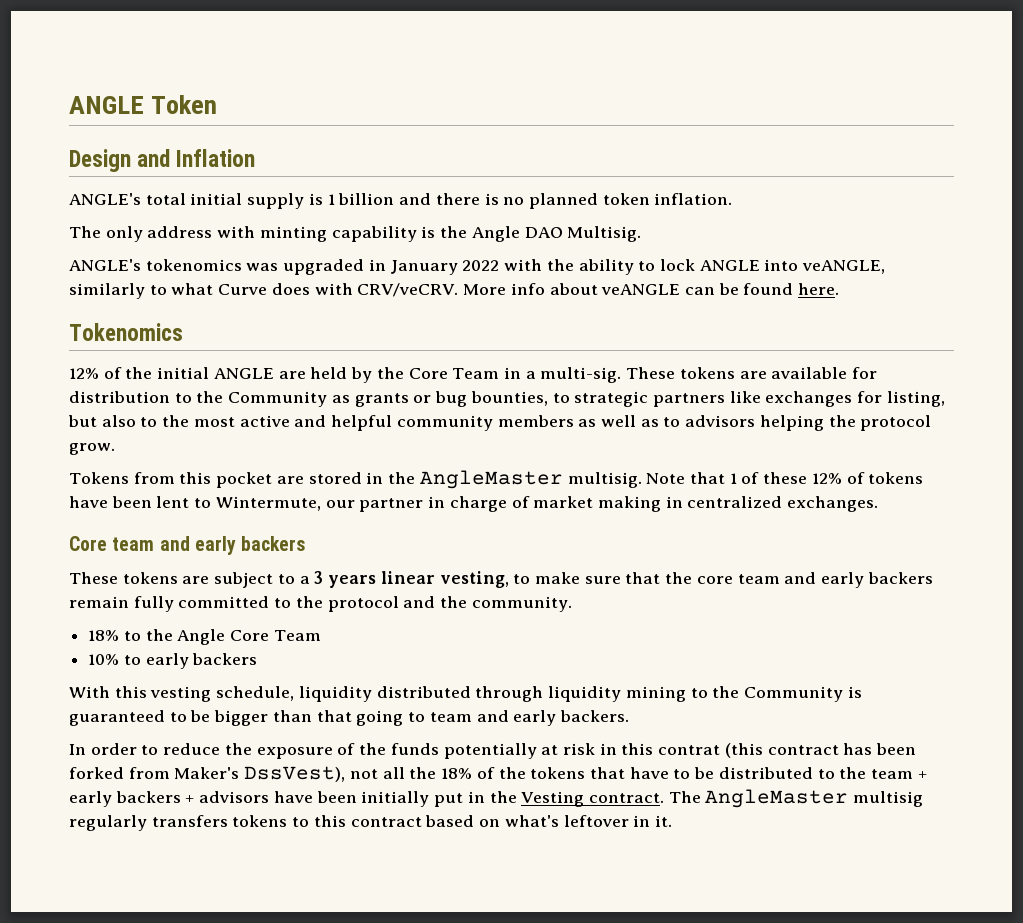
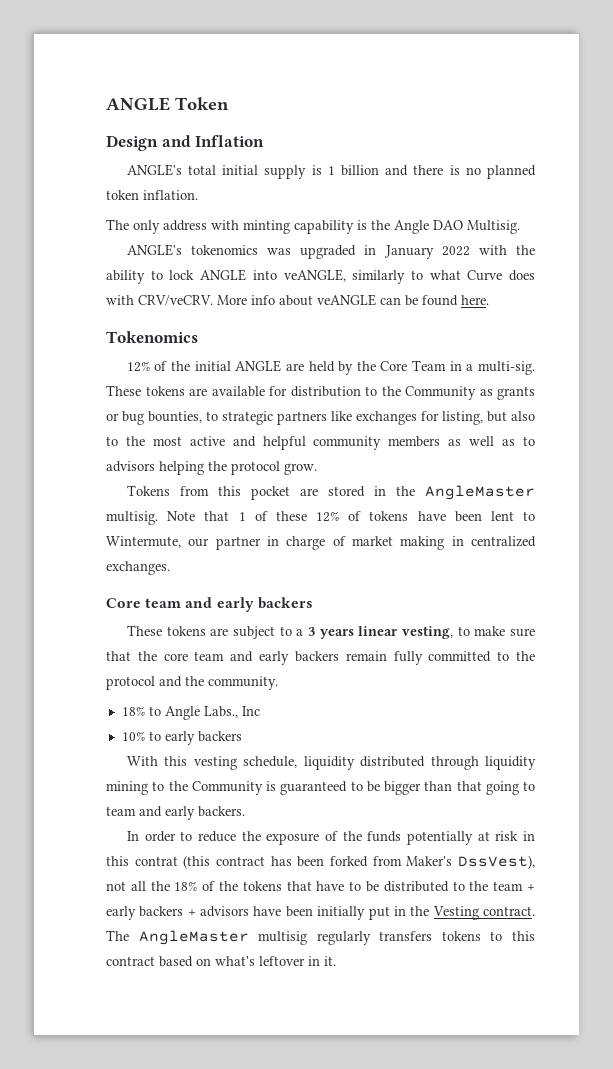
[145,629,321,645] the Angle Core Team -> [164,706,260,720] Angle Labs., Inc

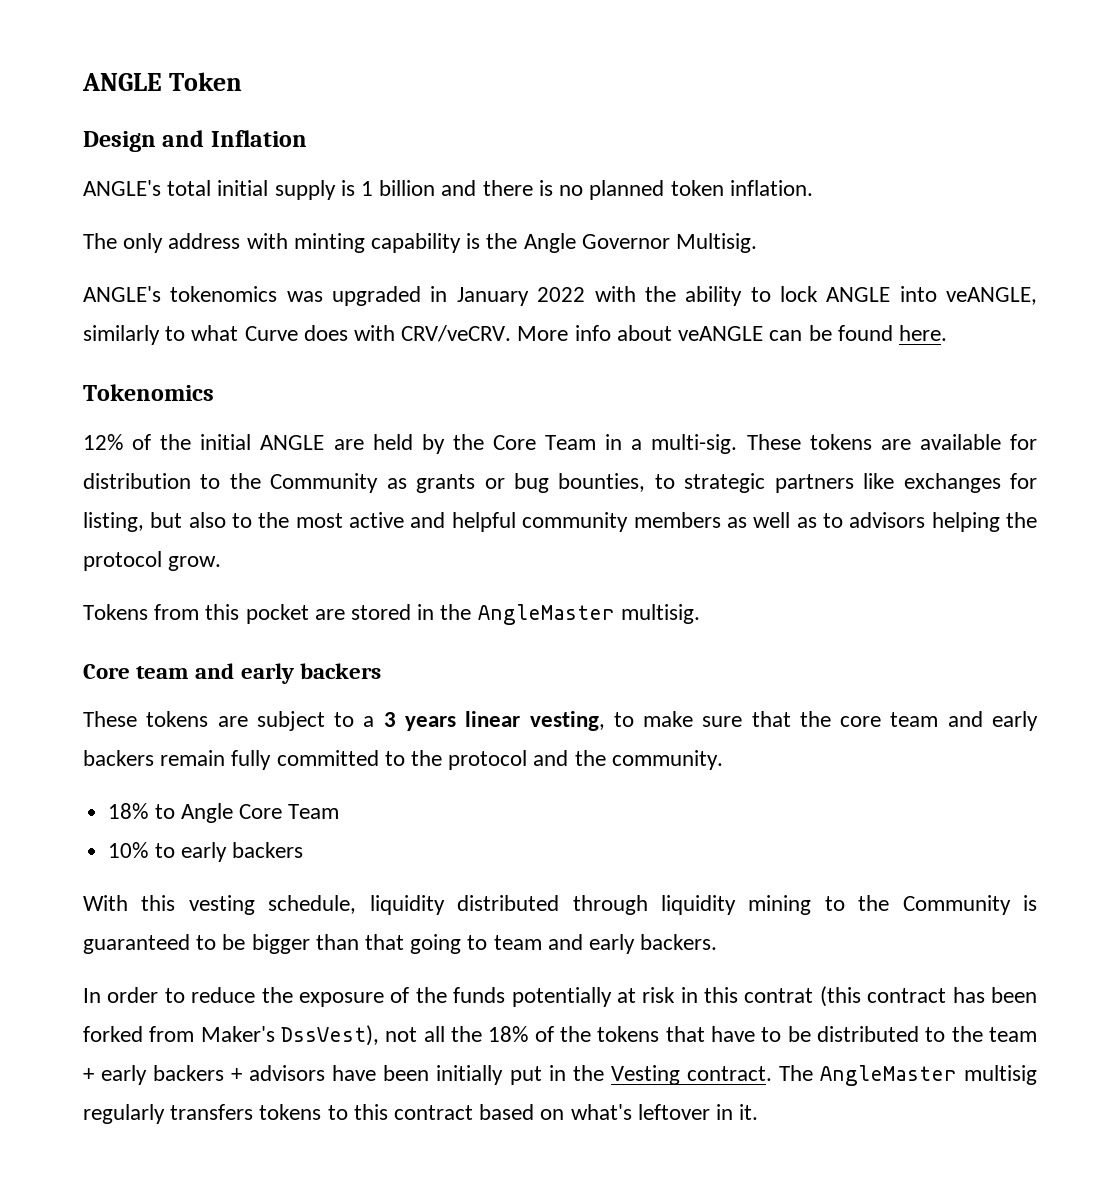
[433,220,463,230] DAO -> [581,234,670,249] Governor
[167,511,535,522] [106,536,536,550] [106,561,170,575] Note that 1 of these 12% of tokens have been lent to Wintermute, our partner in charge of market making in centralized exchanges. -> (700, 614) none
[203,706,260,718] Labs., Inc -> [238,804,340,819] Core Team

